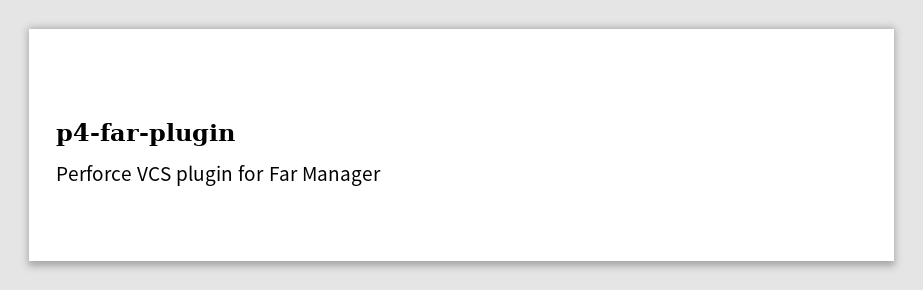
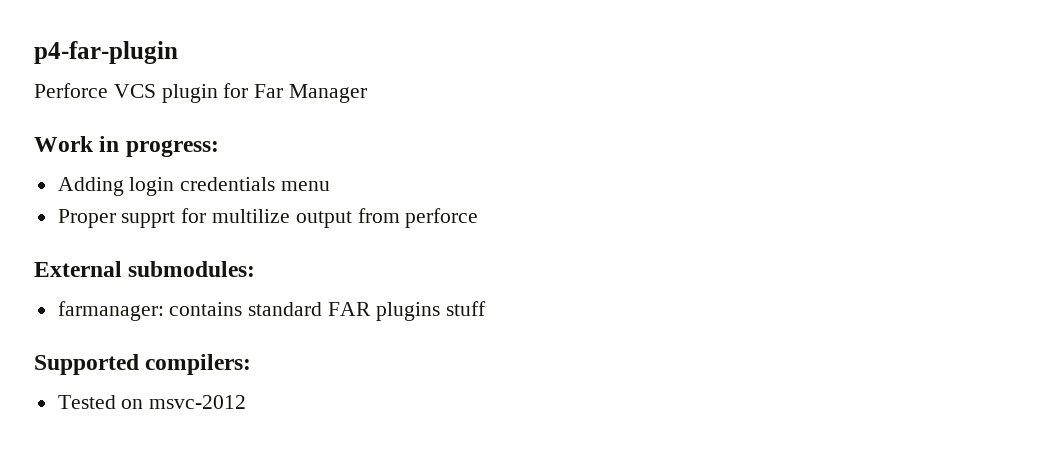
(381, 176) none -> [34,136,219,157] [57,177,331,196] [57,208,479,228] [34,261,256,277] [57,301,486,321] [34,354,252,375] [57,395,247,409] // Work in progress: // Adding login credentials menu // Proper supprt for multilize output from perforce // External submodules: // farmanager: contains standard FAR plugins stuff // Supported compilers: // Tested on msvc-2012

